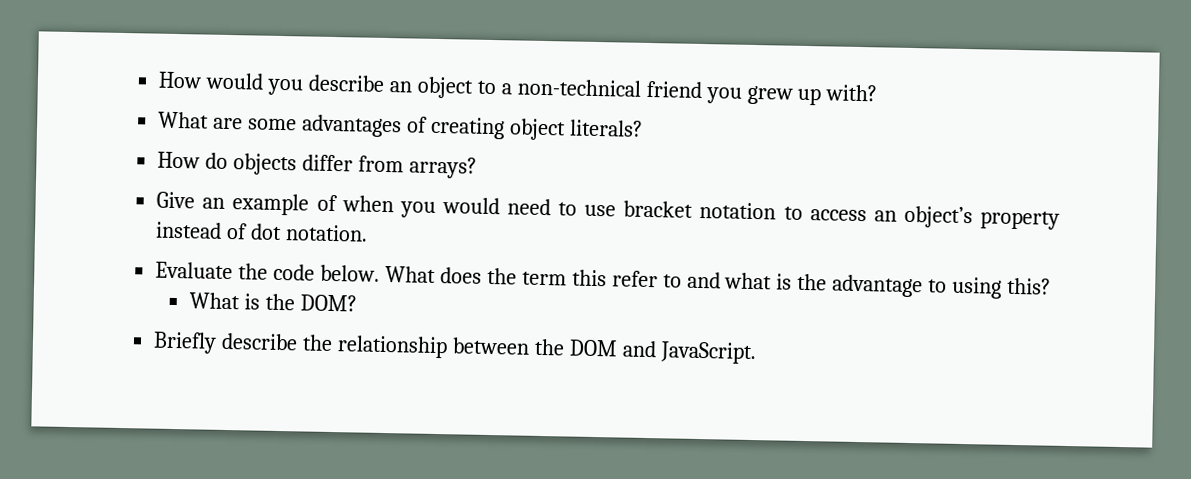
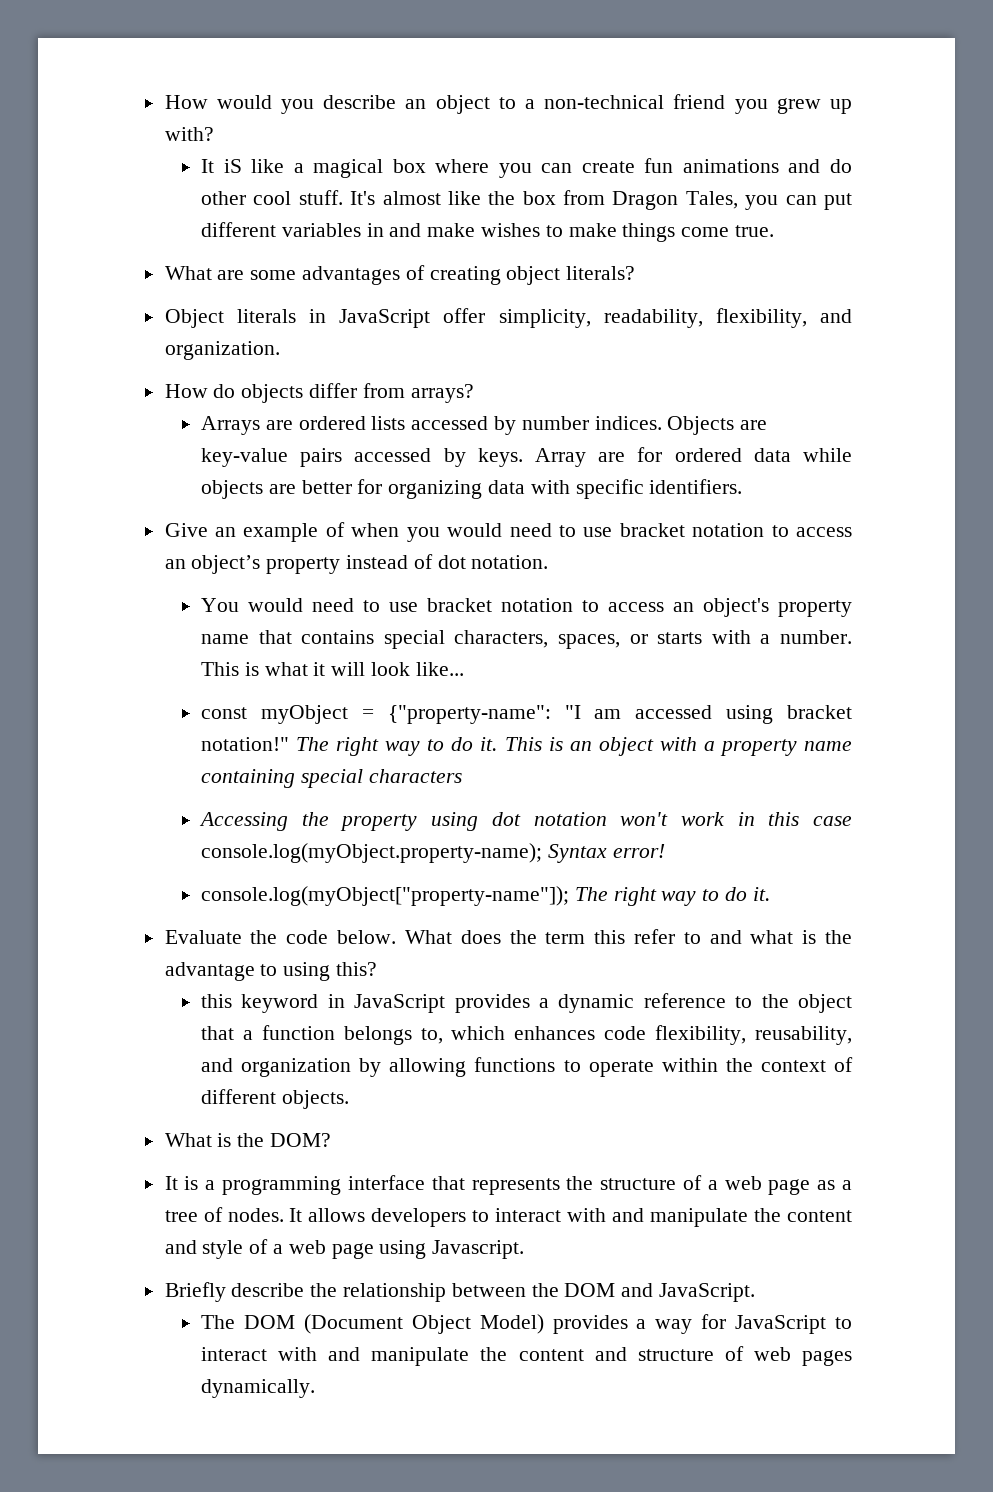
(878, 93) none -> [200,158,853,178] [200,190,852,210] [200,222,775,242] // It iS like a magical box where you can create fun animations and do other cool stuff. It's almost like the box from Dragon Tales, you can put different variables in and make wishes to make things come true.
(643, 128) none -> [164,308,852,328] [164,341,280,360] // Object literals in JavaScript offer simplicity, readability, flexibility, and organization.
(477, 167) none -> [200,416,768,435] [200,447,853,467] [200,479,743,499] // Arrays are ordered lists accessed by number indices. Objects are key-value pairs accessed by keys. Array are for ordered data while objects are better for organizing data with specific identifiers.
(369, 233) none -> [200,598,852,617] [200,630,853,649] [200,662,464,676] [200,705,852,724] [200,737,852,756] [200,769,462,788] [198,812,853,831] [200,843,665,863] [200,886,770,906] // You would need to use bracket notation to access an object's property name that contains special characters, spaces, or starts with a number. This is what it will look like... // const myObject = {"property-name": "I am accessed using bracket notation!" The right way to do it. This is an object with a property name containing special characters // Accessing the property using dot notation won't work in this case console.log(myObject.property-name); Syntax error! // console.log(myObject["property-name"]); The right way to do it.
[188,292,357,312] What is the DOM? -> [200,993,852,1013] [200,1025,853,1045] [200,1057,854,1077] [200,1089,349,1109] [164,1133,332,1147] [164,1175,853,1195] [164,1207,852,1227] [164,1239,525,1259] this keyword in JavaScript provides a dynamic reference to the object that a function belongs to, which enhances code flexibility, reusability, and organization by allowing functions to operate within the context of different objects. // What is the DOM? // It is a programming interface that represents the structure of a web page as a tree of nodes. It allows developers to interact with and manipulate the content and style of a web page using Javascript.
(757, 353) none -> [200,1314,852,1334] [200,1346,853,1366] [200,1379,315,1398] // The DOM (Document Object Model) provides a way for JavaScript to interact with and manipulate the content and structure of web pages dynamically.

